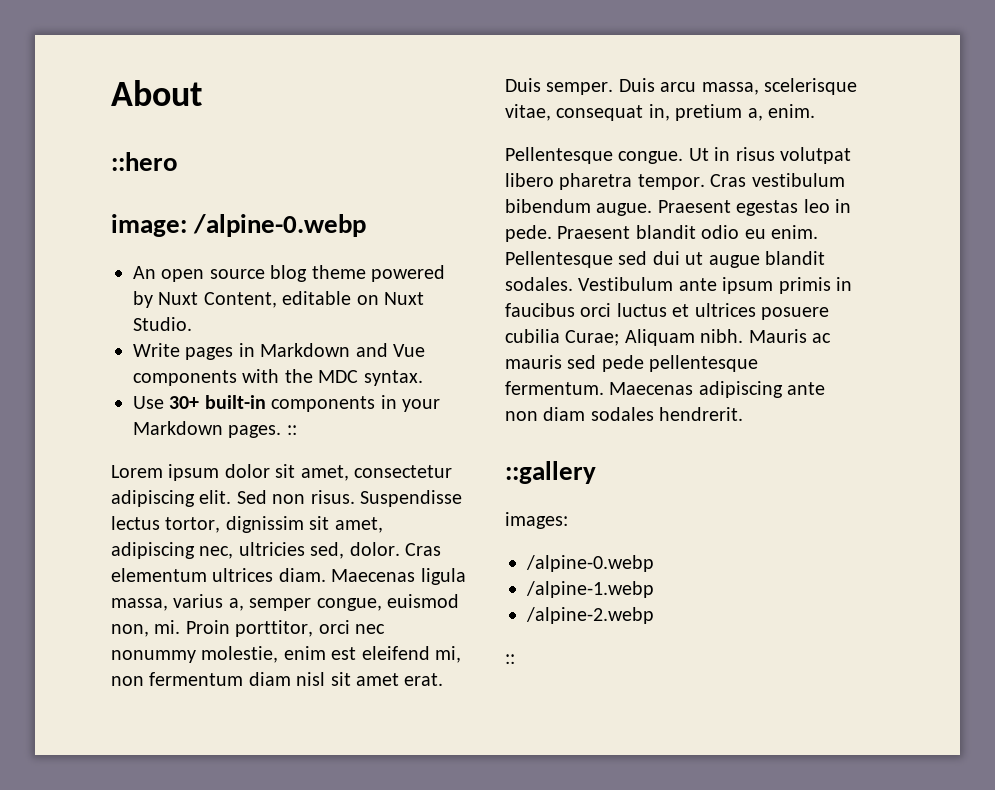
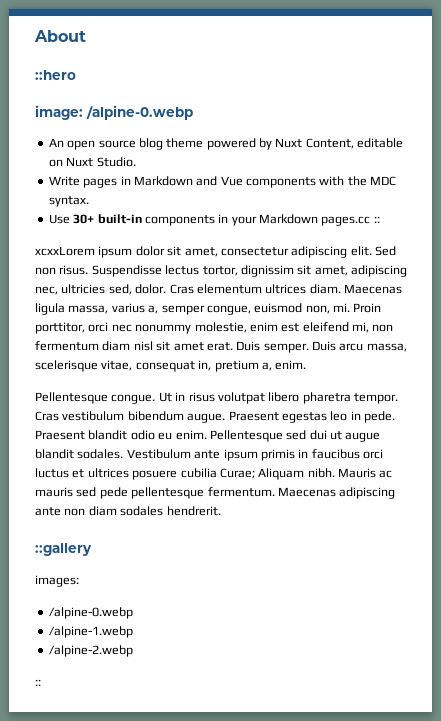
[228,425,282,438] pages. -> [321,216,371,226] pages.cc
[111,465,163,478] Lorem -> [35,246,95,256] xcxxLorem

